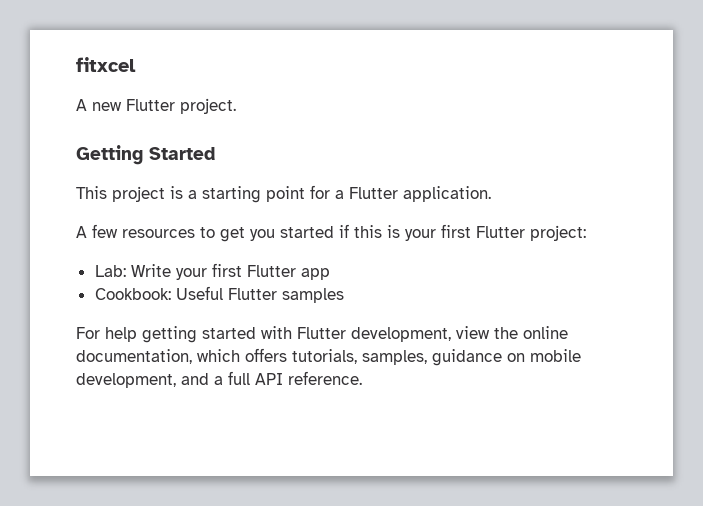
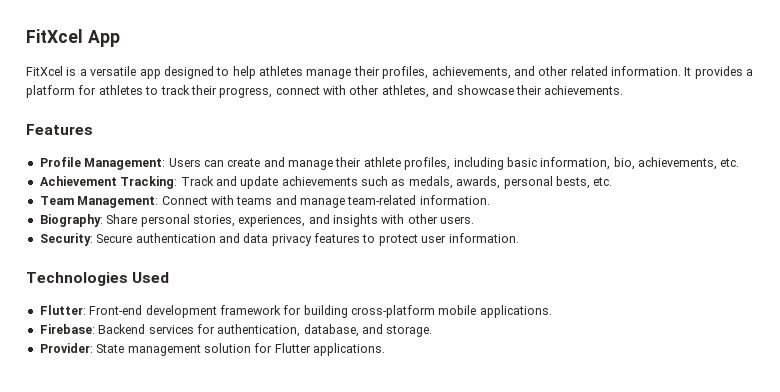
[76,57,136,72] [76,98,236,114] [76,145,215,165] [76,185,491,203] [76,224,586,242] [94,263,330,280] [94,286,344,303] [76,326,568,343] [76,348,581,366] [76,371,362,388] fitxcel // A new Flutter project. // Getting Started // This project is a starting point for a Flutter application. // A few resources to get you started if this is your first Flutter project: // Lab: Write your first Flutter app // Cookbook: Useful Flutter samples // For help getting started with Flutter development, view the online documentation, which offers tutorials, samples, guidance on mobile development, and a full API reference. -> [26,29,120,47] [26,66,754,79] [26,85,624,98] [26,124,93,135] [39,157,740,170] [39,176,613,189] [39,195,490,208] [39,214,475,227] [39,233,519,246] [26,272,170,286] [39,305,552,318] [39,324,433,337] [39,343,385,356] FitXcel App // FitXcel is a versatile app designed to help athletes manage their profiles, achievements, and other related information. It provides a platform for athletes to track their progress, connect with other athletes, and showcase their achievements. // Features // Profile Management: Users can create and manage their athlete profiles, including basic information, bio, achievements, etc. // Achievement Tracking: Track and update achievements such as medals, awards, personal bests, etc. // Team Management: Connect with teams and manage team-related information. // Biography: Share personal stories, experiences, and insights with other users. // Security: Secure authentication and data privacy features to protect user information. // Technologies Used // Flutter: Front-end development framework for building cross-platform mobile applications. // Firebase: Backend services for authentication, database, and storage. // Provider: State management solution for Flutter applications.

